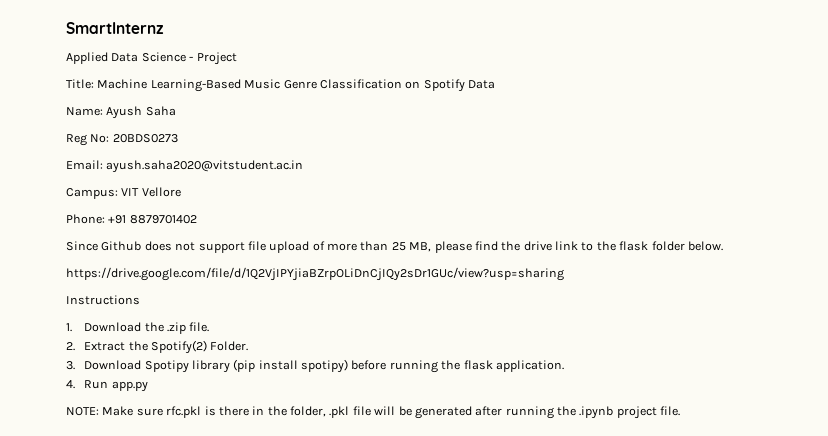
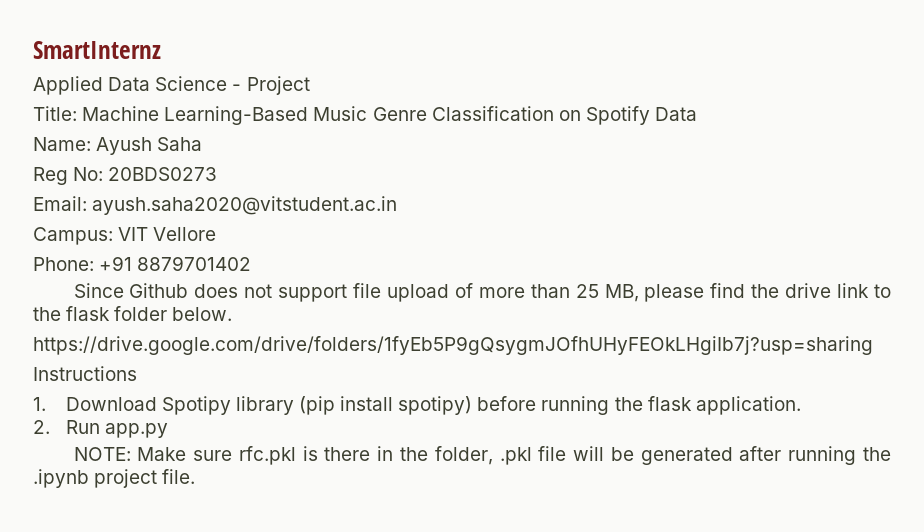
[66,267,564,281] https://drive.google.com/file/d/1Q2VjIPYjiaBZrpOLiDnCjIQy2sDr1GUc/view?usp=sharing -> [33,336,873,355] https://drive.google.com/drive/folders/1fyEb5P9gQsygmJOfhUHyFEOkLHgiIb7j?usp=sharing
[144,322,210,334] [66,340,249,354] [66,360,142,370] the .zip file. // 2. Extract the Spotify(2) Folder. // 3. Download -> (157, 404) none
[66,380,75,389] 4. -> [33,420,50,434] 2.

